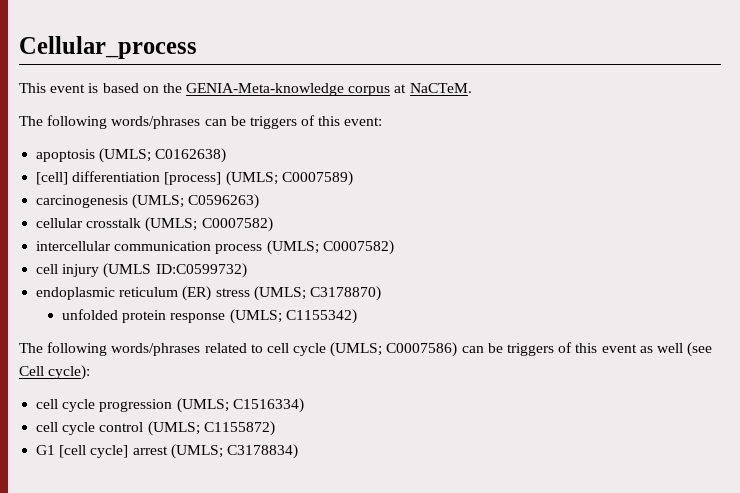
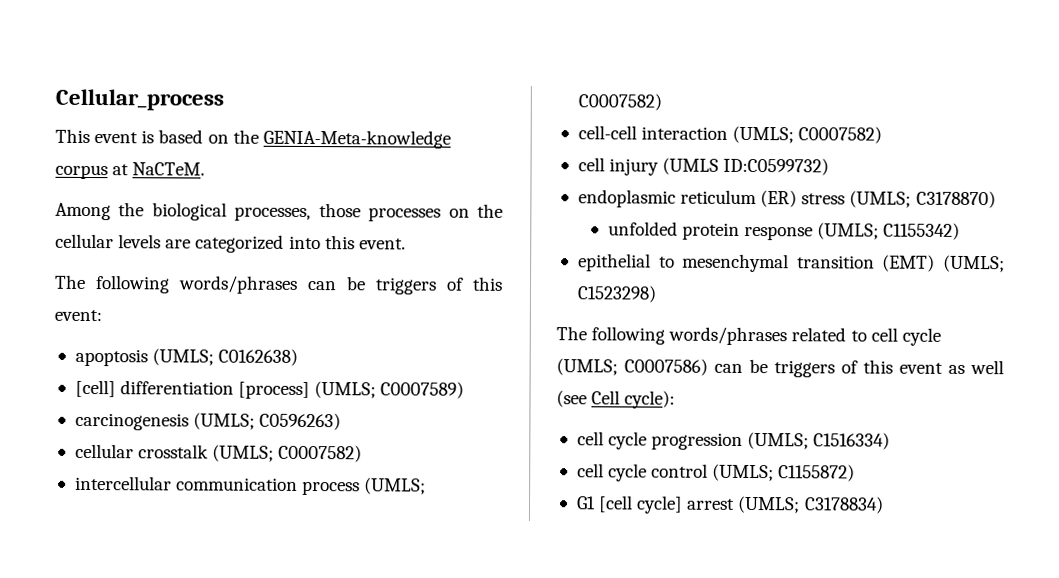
(472, 88) none -> [55,202,504,222] [55,233,406,253] // Among the biological processes, those processes on the cellular levels are categorized into this event.
(394, 247) none -> [577,125,883,144] // cell-cell interaction (UMLS; C0007582)
(357, 316) none -> [577,253,1005,273] [576,285,657,303] // epithelial to mesenchymal transition (EMT) (UMLS; C1523298)

